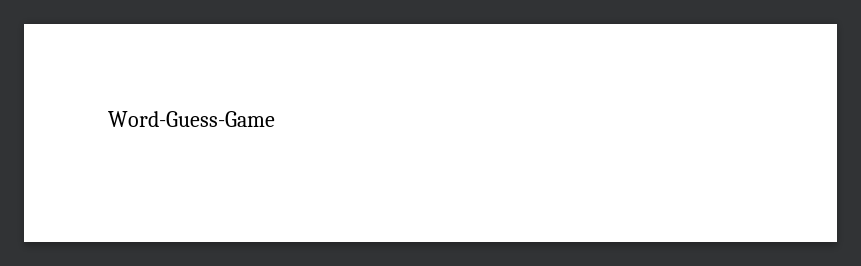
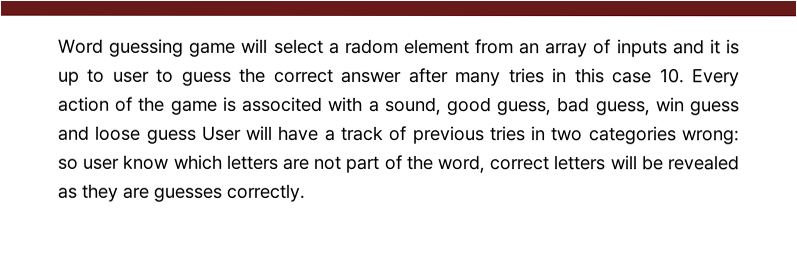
[108,111,275,127] Word-Guess-Game -> [58,38,740,58] [58,67,740,87] [58,96,740,116] [57,125,740,145] [57,154,739,174] [57,183,305,202] Word guessing game will select a radom element from an array of inputs and it is up to user to guess the correct answer after many tries in this case 10. Every action of the game is associted with a sound, good guess, bad guess, win guess and loose guess User will have a track of previous tries in two categories wrong: so user know which letters are not part of the word, correct letters will be revealed as they are guesses correctly.

